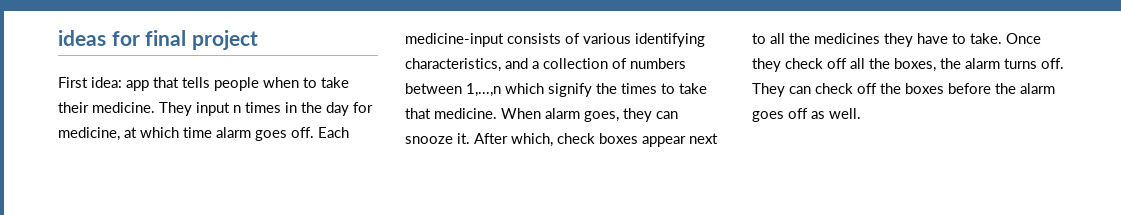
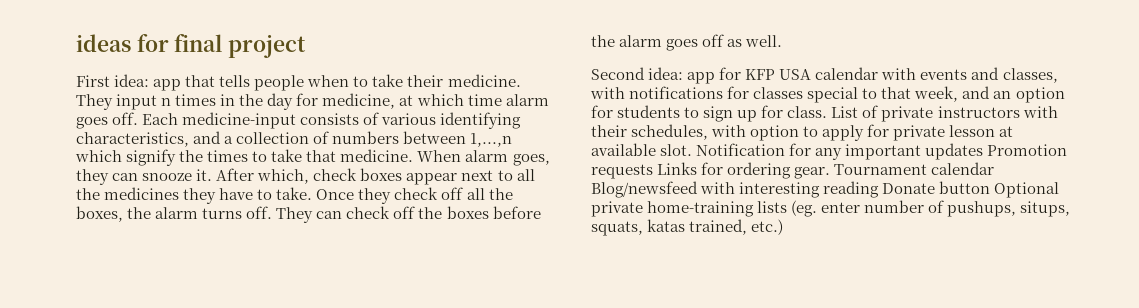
(861, 113) none -> [591,67,1058,84] [590,86,1065,103] [591,105,1058,122] [591,124,1014,141] [591,143,1068,160] [591,162,995,179] [591,181,1060,198] [591,200,1071,217] [591,219,784,236] // Second idea: app for KFP USA calendar with events and classes, with notifications for classes special to that week, and an option for students to sign up for class. List of private instructors with their schedules, with option to apply for private lesson at available slot. Notification for any important updates Promotion requests Links for ordering gear. Tournament calendar Blog/newsfeed with interesting reading Donate button Optional private home-training lists (eg. enter number of pushups, situps, squats, katas trained, etc.)

